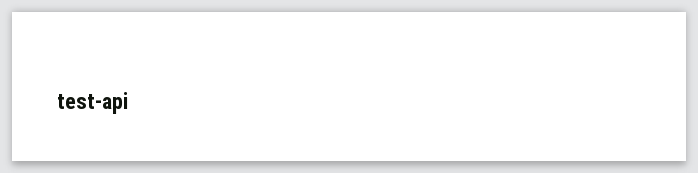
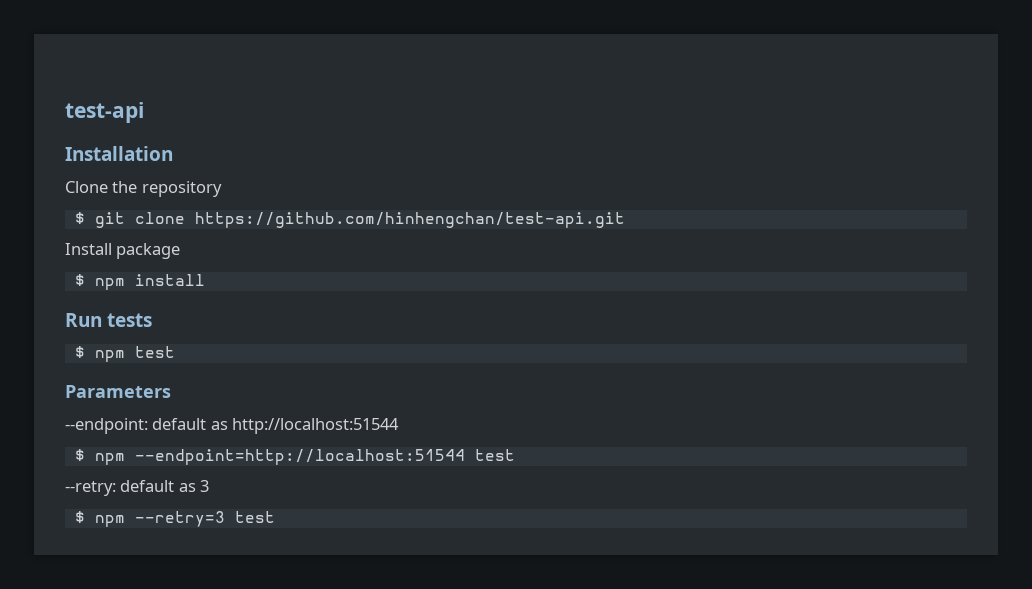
(128, 103) none -> [65,146,173,161] [65,181,222,197] [74,212,625,228] [65,243,181,259] [74,274,205,290] [65,313,153,327] [74,346,175,362] [65,385,171,398] [65,418,400,434] [74,449,515,465] [65,480,210,496] [74,511,275,527] // Installation // Clone the repository // $ git clone https://github.com/hinhengchan/test-api.git // Install package // $ npm install // Run tests // $ npm test // Parameters // --endpoint: default as http://localhost:51544 // $ npm --endpoint=http://localhost:51544 test // --retry: default as 3 // $ npm --retry=3 test

